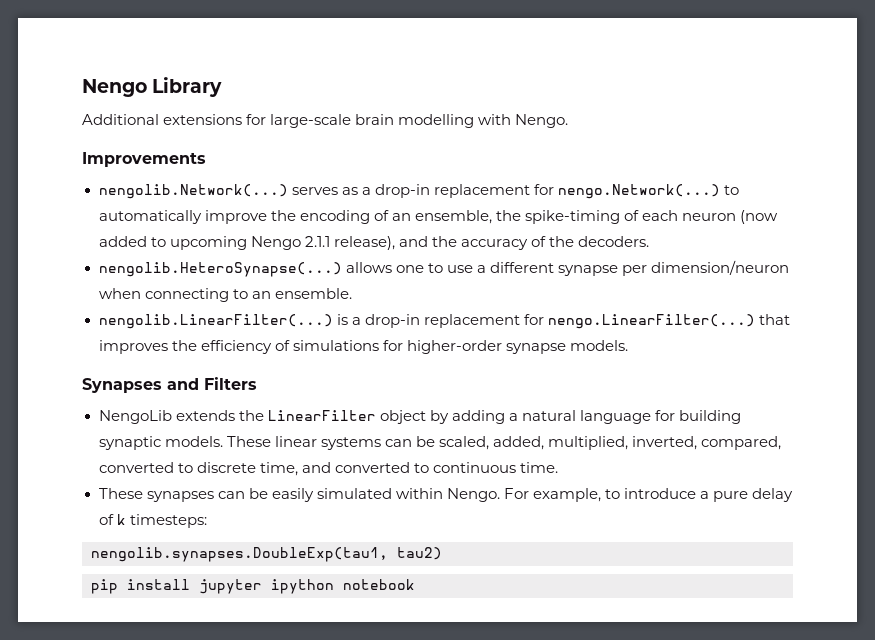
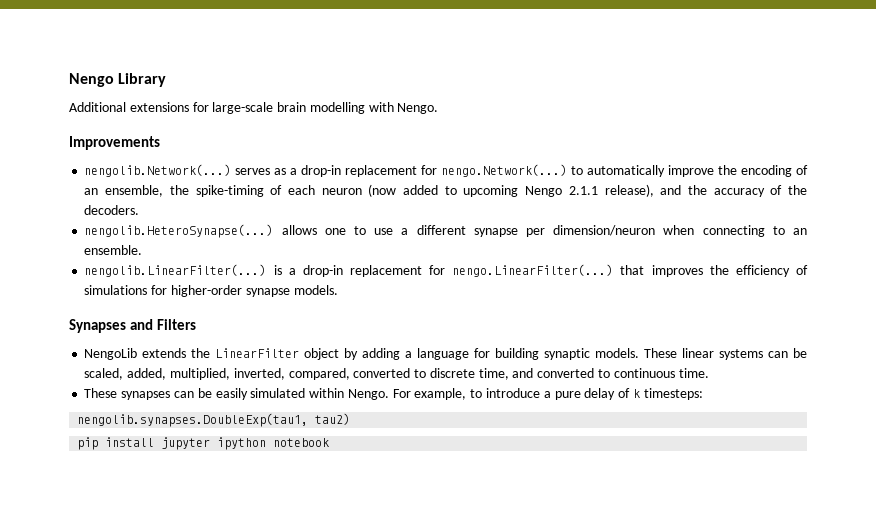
[521,410,576,421] natural -> (413, 354) none

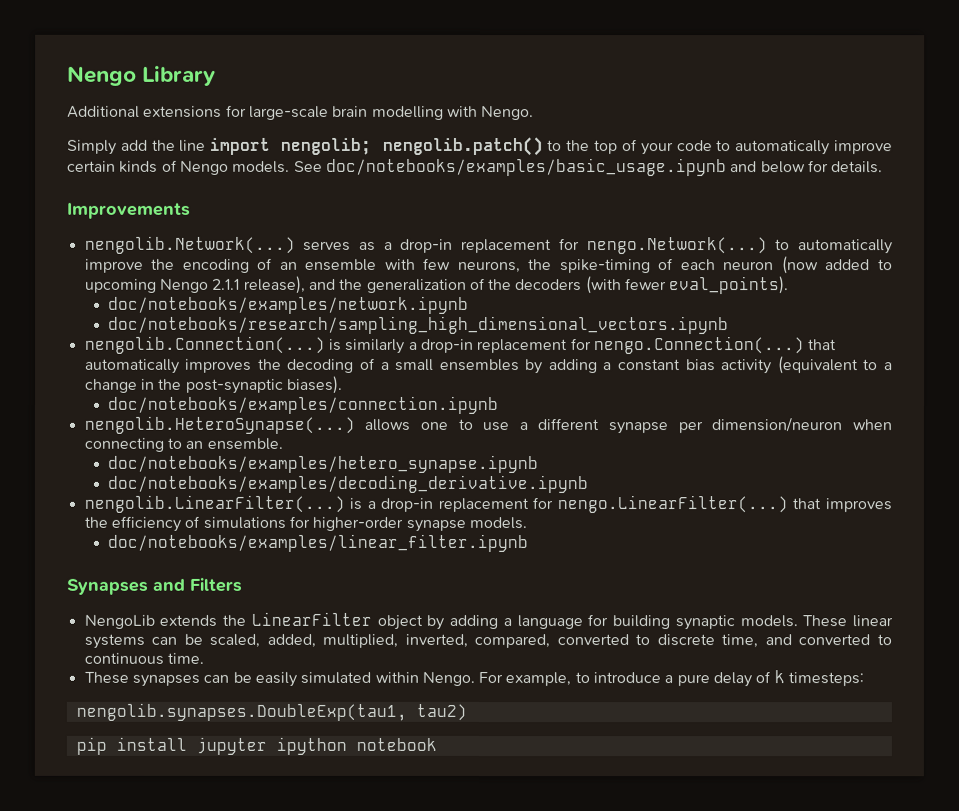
(439, 108) none -> [67,136,893,157] [67,157,884,177] // Simply add the line import nengolib; nengolib.patch() to the top of your code to automatically improve certain kinds of Nengo models. See doc/notebooks/examples/basic_usage.ipynb and below for details.
[105,185,164,197] ensemble, -> [305,257,521,274] ensemble with few neurons,
[713,188,765,197] accuracy -> [366,278,467,293] generalization
[84,205,140,215] decoders. -> [515,276,790,295] [108,295,470,314] [108,315,730,335] [84,335,838,355] [84,356,893,375] [84,375,343,394] [107,395,500,415] decoders (with fewer eval_points). // doc/notebooks/examples/network.ipynb // doc/notebooks/research/sampling_high_dimensional_vectors.ipynb // nengolib.Connection(...) is similarly a drop-in replacement for nengo.Connection(...) that automatically improves the decoding of a small ensembles by adding a constant bias activity (equivalent to a change in the post-synaptic biases). // doc/notebooks/examples/connection.ipynb
(143, 250) none -> [107,454,539,474] [107,474,589,494] // doc/notebooks/examples/hetero_synapse.ipynb // doc/notebooks/examples/decoding_derivative.ipynb
(338, 290) none -> [107,533,529,553] // doc/notebooks/examples/linear_filter.ipynb

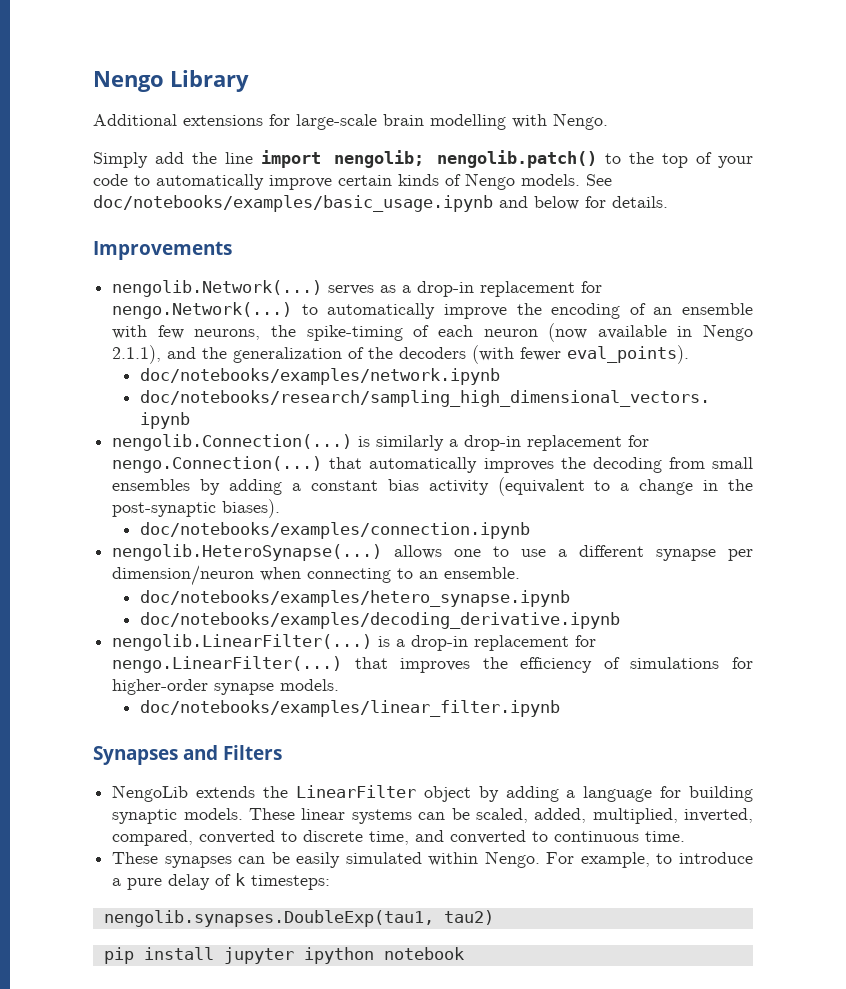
[825,259,893,271] [84,275,306,294] added to upcoming Nengo 2.1.1 release), -> [597,324,754,341] [112,345,162,364] available in Nengo 2.1.1),
[359,357,390,370] of a -> [668,457,705,469] from

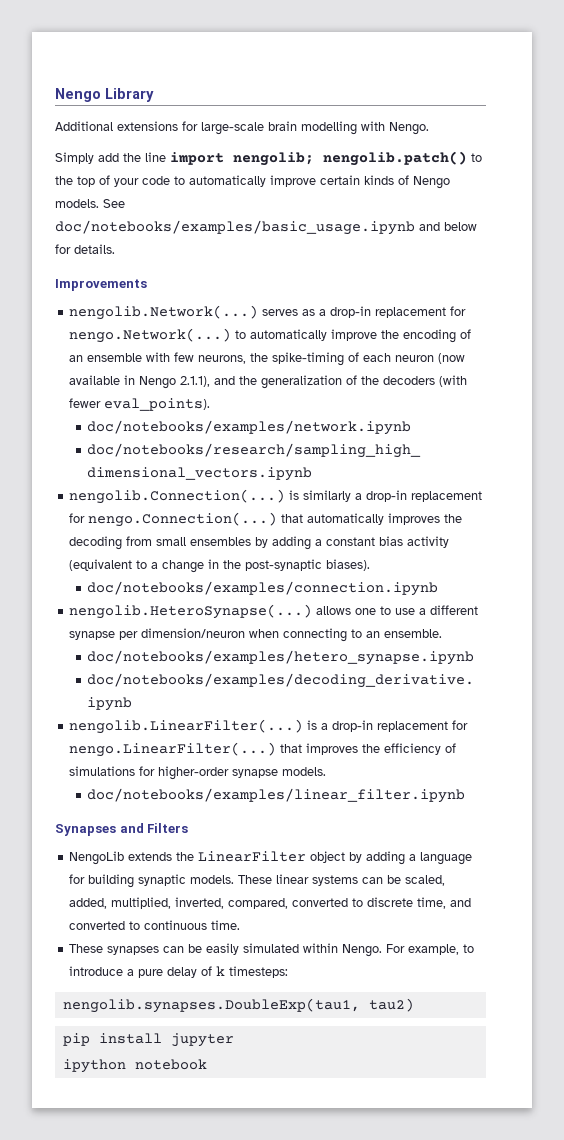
(294, 955) none -> (234, 1040) //

